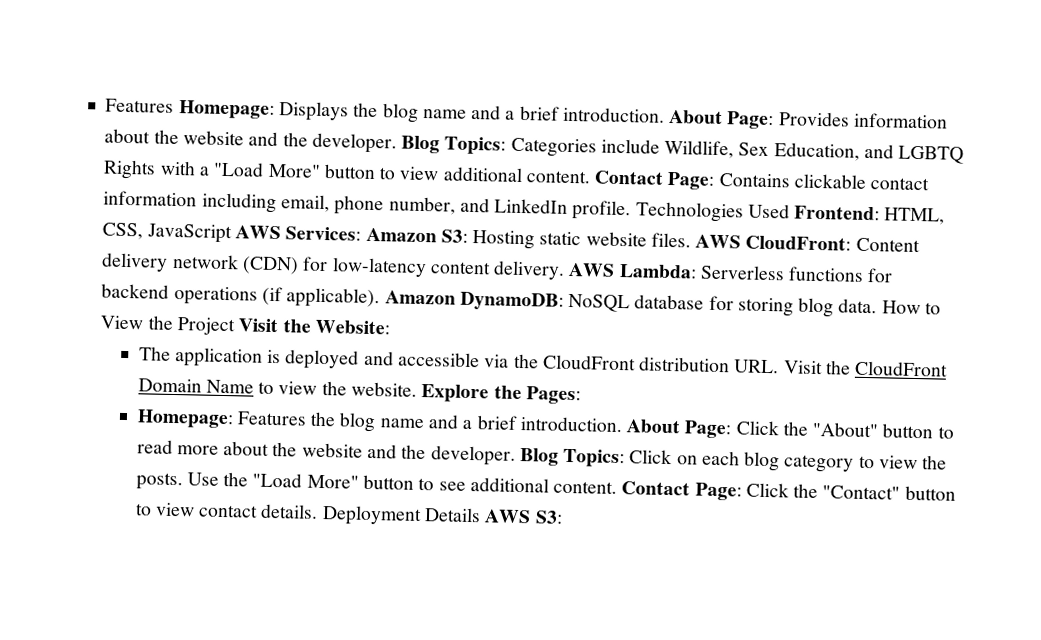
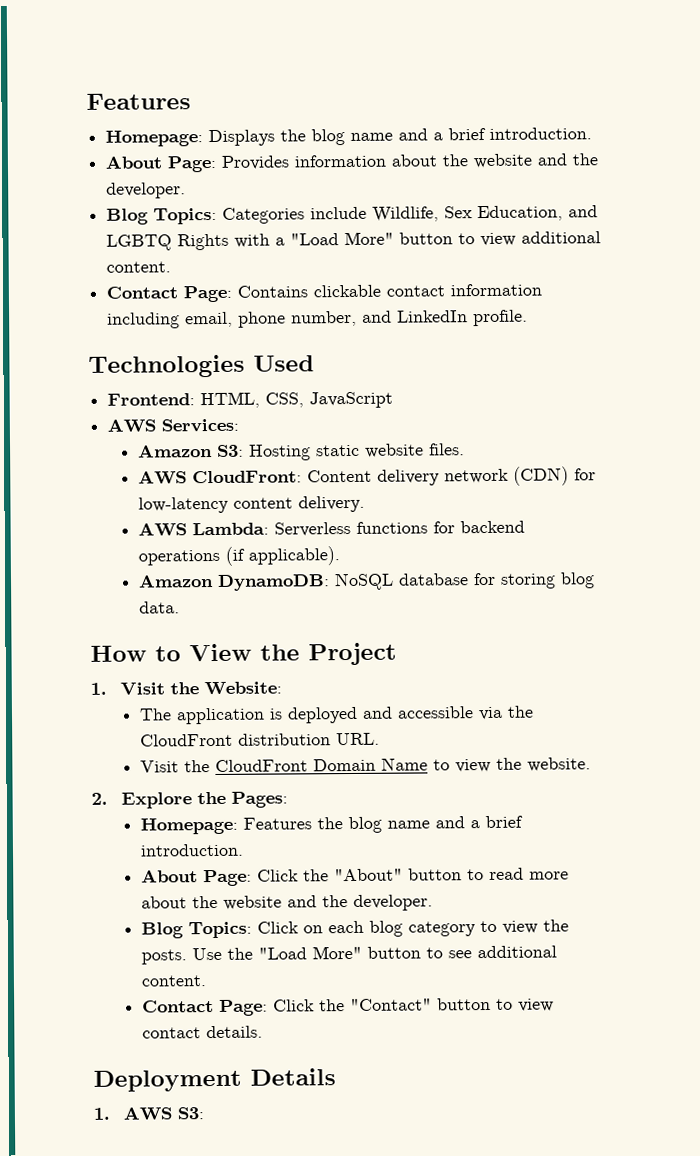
[105,98,175,113] Features -> [86,93,191,110] Features //
(665, 114) none -> (593, 133) //
(397, 143) none -> (187, 190) //
(591, 177) none -> (172, 267) //
(632, 210) none -> (529, 318) //
(790, 211) none -> (314, 363) //
(232, 233) none -> (394, 400) //
(362, 233) none -> (240, 425) //
(691, 240) none -> (465, 449) //
(566, 270) none -> (365, 504) //
(381, 298) none -> (340, 556) //
(878, 306) none -> (180, 607) //
(235, 326) none -> [90,682,107,695] // 1.
(780, 366) none -> (380, 739) //
(417, 389) none -> [91,792,108,805] // 2.
(623, 424) none -> (244, 850) //
(516, 455) none -> (433, 902) //
(618, 487) none -> (206, 981) //
(319, 511) none -> (263, 1032) //
(481, 515) none -> [93,1107,110,1120] // 1.

